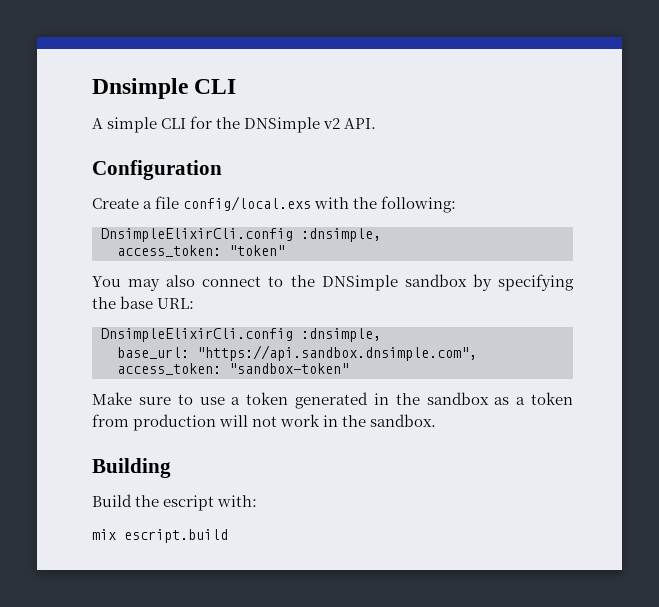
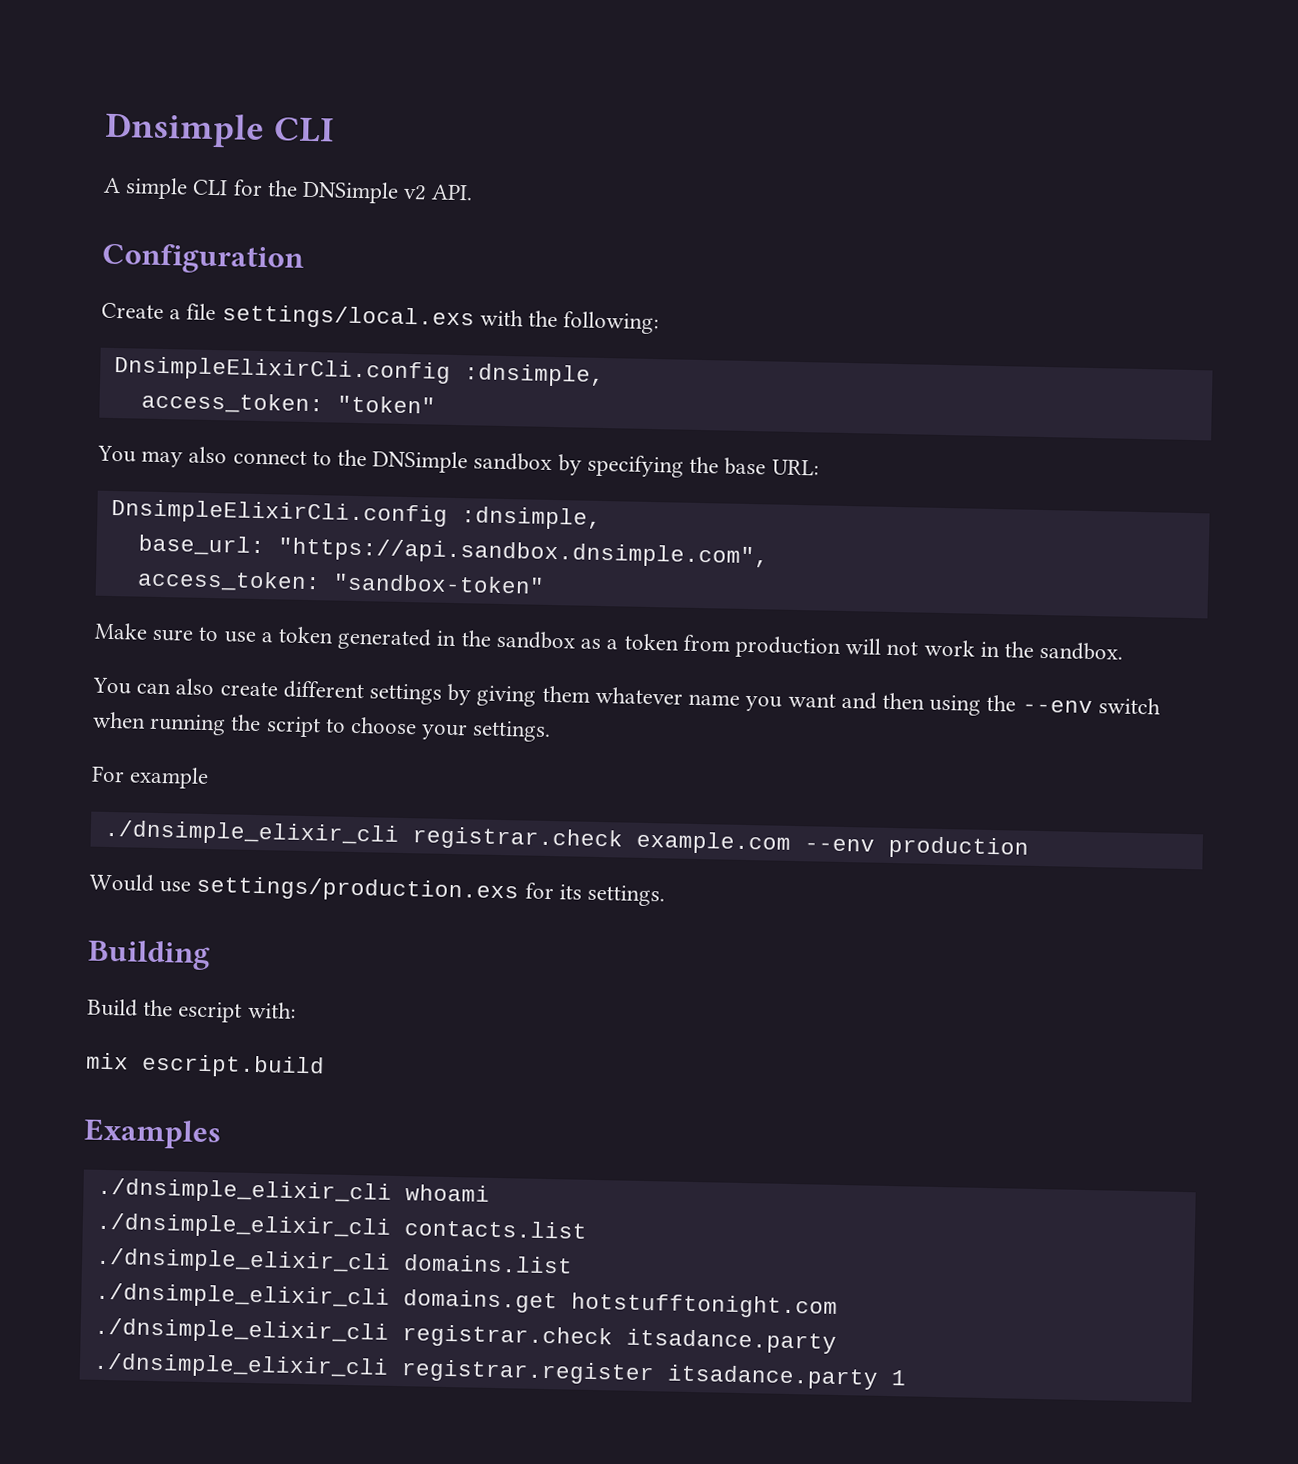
[183,196,312,211] config/local.exs -> [221,304,475,331] settings/local.exs
(437, 420) none -> [92,677,1161,716] [92,711,552,742] [91,765,210,790] [103,819,1029,860] [89,873,666,907] // You can also create different settings by giving them whatever name you want and then using the --env switch when running the script to choose your settings. // For example // ./dnsimple_elixir_cli registrar.check example.com --env production // Would use settings/production.exs for its settings.
(228, 536) none -> [84,1118,221,1150] [96,1177,490,1205] [95,1212,587,1240] [94,1247,573,1275] [94,1282,838,1319] [93,1317,837,1354] [92,1352,907,1390] // Examples // ./dnsimple_elixir_cli whoami // ./dnsimple_elixir_cli contacts.list // ./dnsimple_elixir_cli domains.list // ./dnsimple_elixir_cli domains.get hotstufftonight.com // ./dnsimple_elixir_cli registrar.check itsadance.party // ./dnsimple_elixir_cli registrar.register itsadance.party 1

